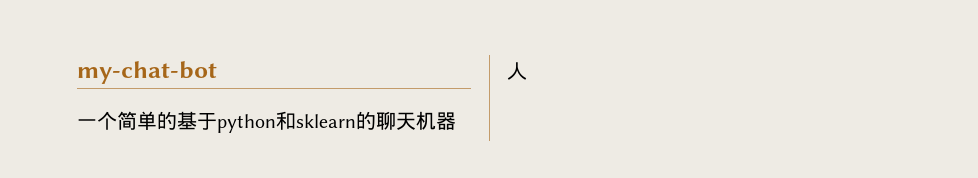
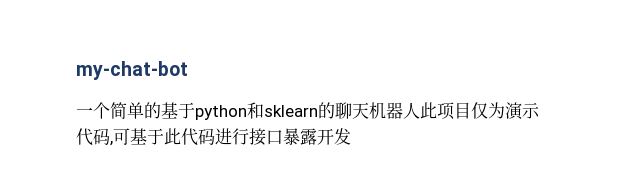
(527, 71) none -> [420,102,540,120] [76,128,351,146] 此项目仅为演示代码,可基于此代码进行接口暴露开发

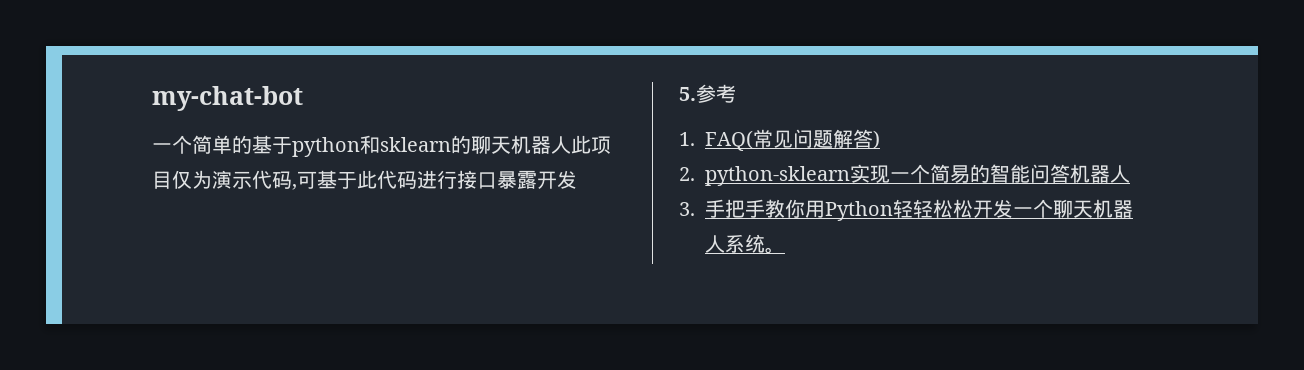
(351, 136) none -> [679,84,736,103] [679,129,880,151] [679,164,1130,186] [679,199,1133,221] [705,234,785,254] // 5.参考 // 1. FAQ(常见问题解答) // 2. python-sklearn实现一个简易的智能问答机器人 // 3.手把手教你用Python轻轻松松开发一个聊天机器人系统。

